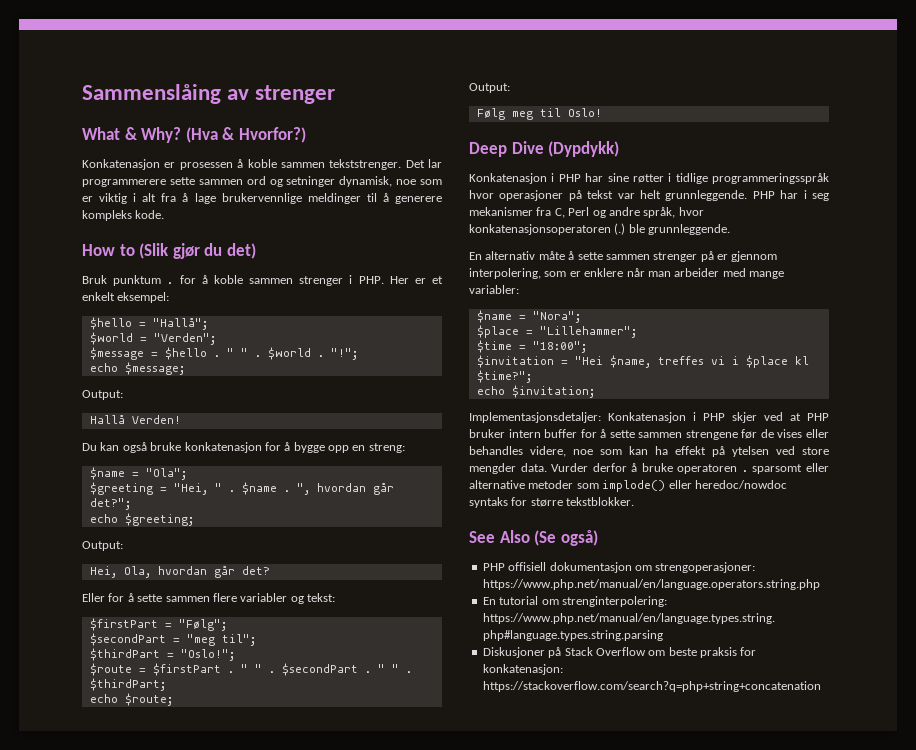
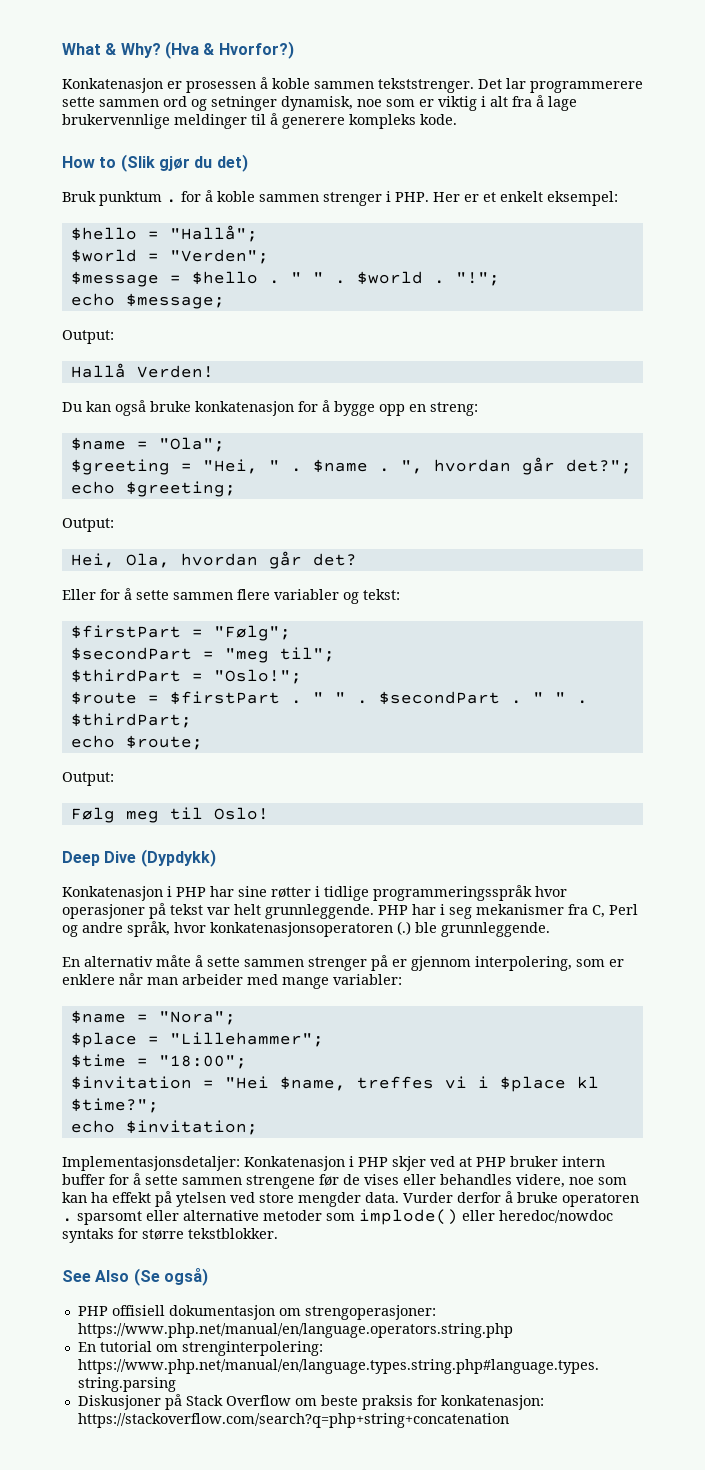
[82,84,336,104] Sammenslåing av strenger // -> (62, 49) none

